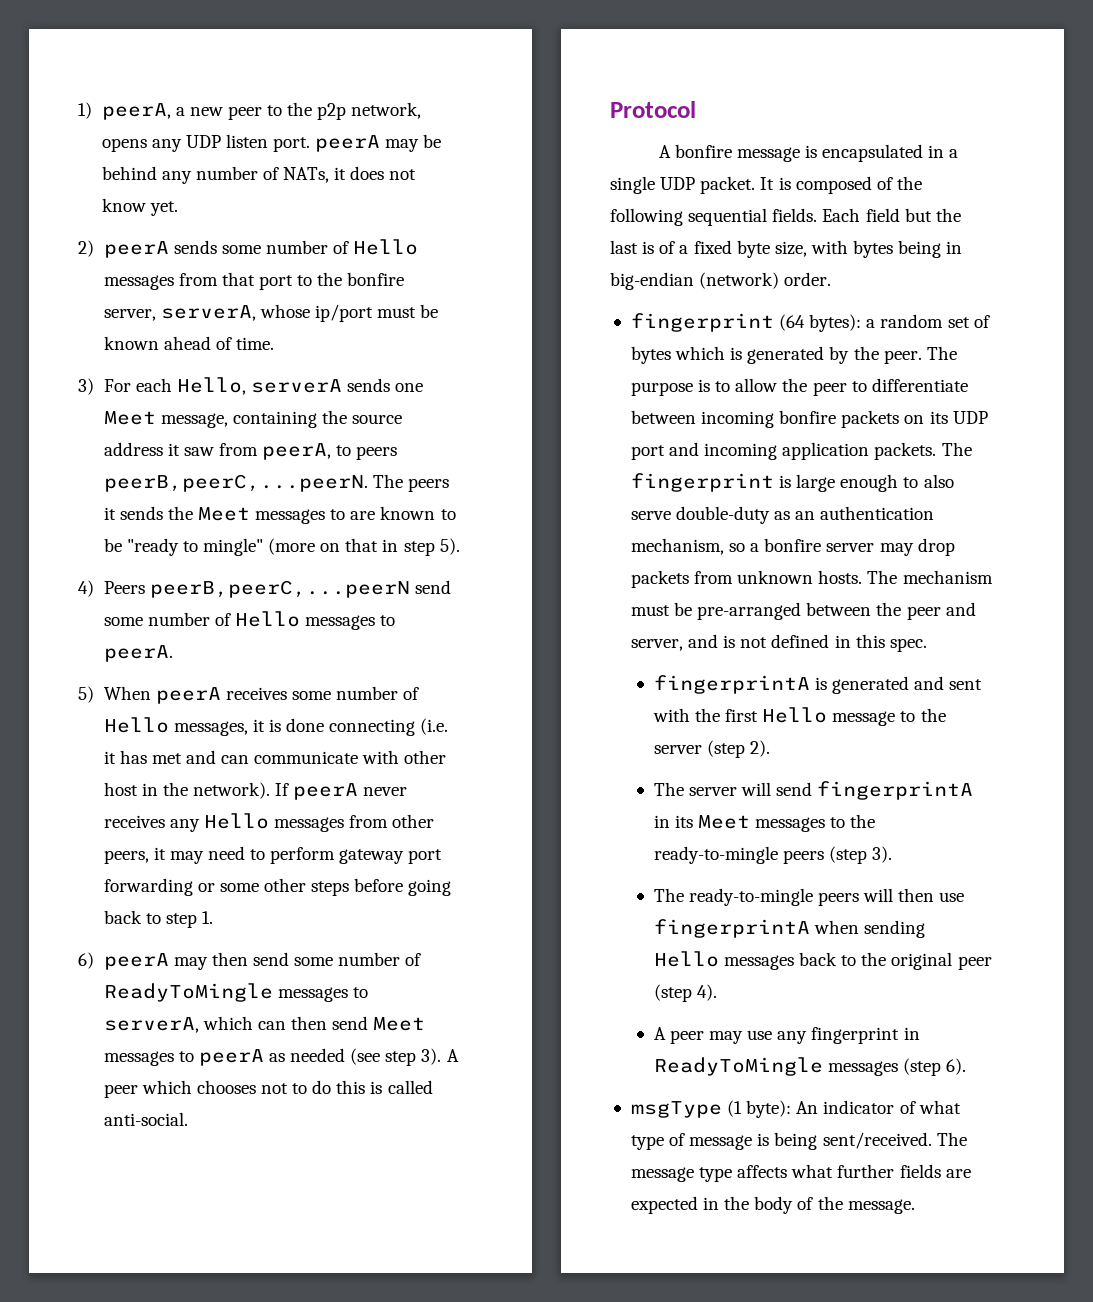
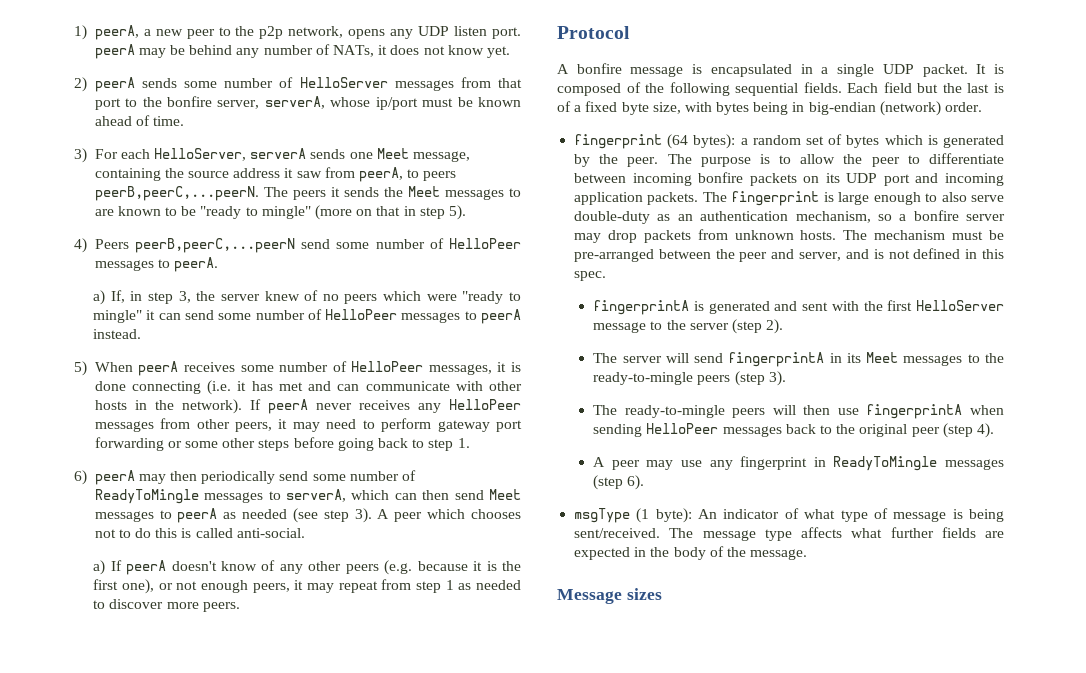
[353,239,419,255] Hello -> [299,77,388,88] HelloServer
[176,377,246,395] Hello, -> [154,148,247,161] HelloServer,
[234,611,300,627] Hello -> [448,238,521,249] HelloPeer
(173, 653) none -> [93,290,521,305] [93,309,521,324] [93,329,142,339] // a) If, in step 3, the server knew of no peers which were "ready to mingle" it can send some number of HelloPeer messages to peerA instead.
[103,717,169,733] Hello -> [351,361,424,372] HelloPeer
[103,782,138,796] host -> [94,400,127,410] hosts
[203,813,269,829] Hello -> [448,399,521,410] HelloPeer
(248, 959) none -> [201,471,276,484] periodically
(188, 1119) none -> [93,560,521,575] [93,579,521,594] [93,599,240,612] // a) If peerA doesn't know of any other peers (e.g. because it is the first one), or not enough peers, it may repeat from step 1 as needed to discover more peers.
[762,707,828,723] Hello -> [916,300,1004,311] HelloServer
[653,951,719,967] Hello -> [646,423,719,434] HelloPeer
(915, 1206) none -> [557,588,662,604] // Message sizes

